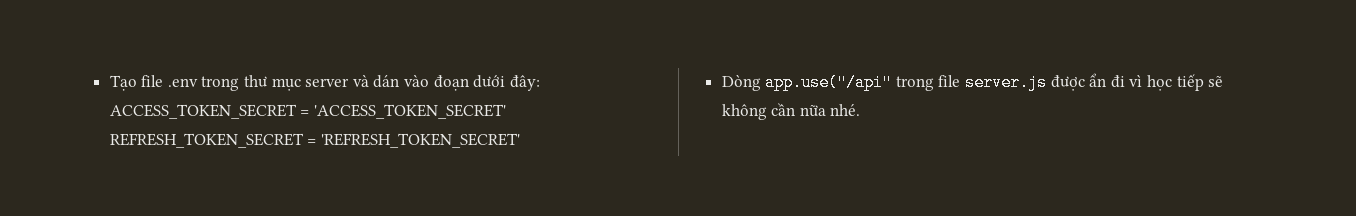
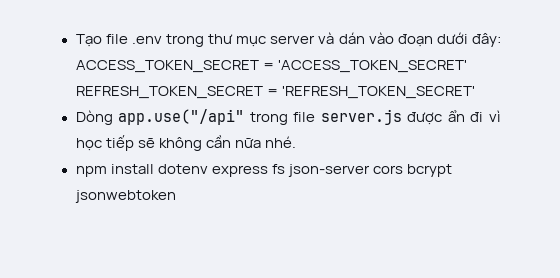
(861, 110) none -> [75,164,452,177] [74,190,176,203] // npm install dotenv express fs json-server cors bcrypt jsonwebtoken

